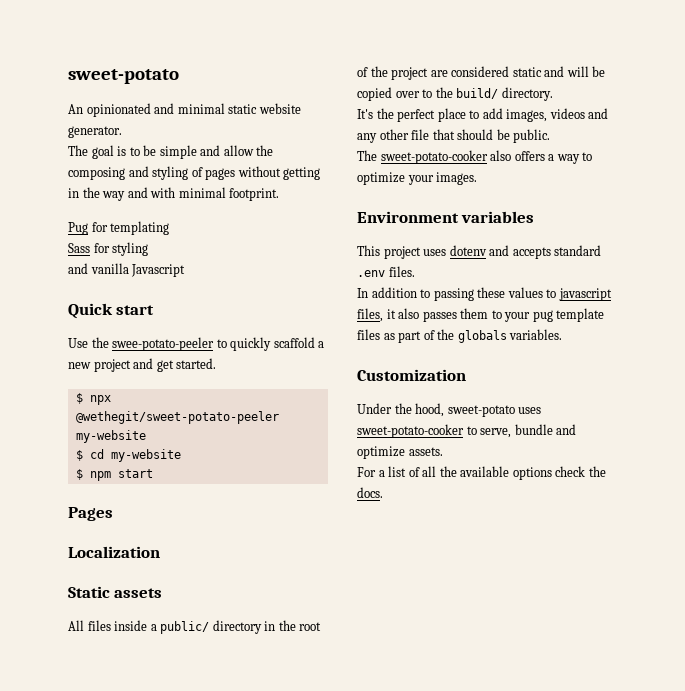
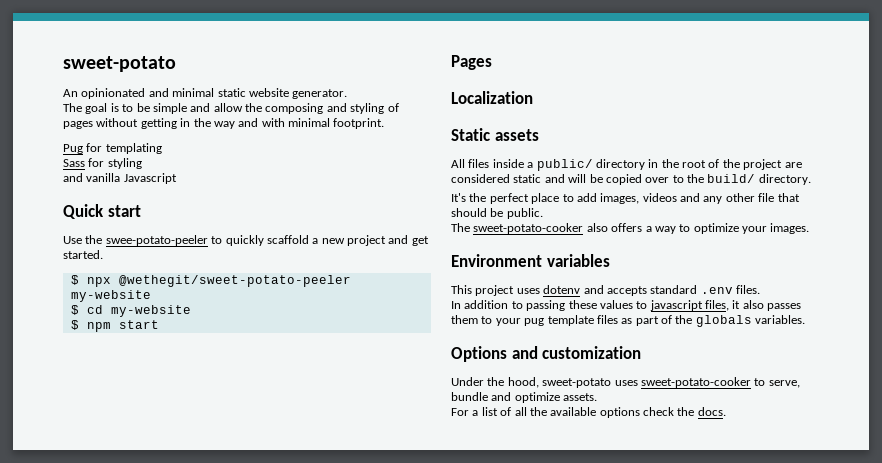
[357,369,466,381] Customization -> [451,346,642,362] Options and customization

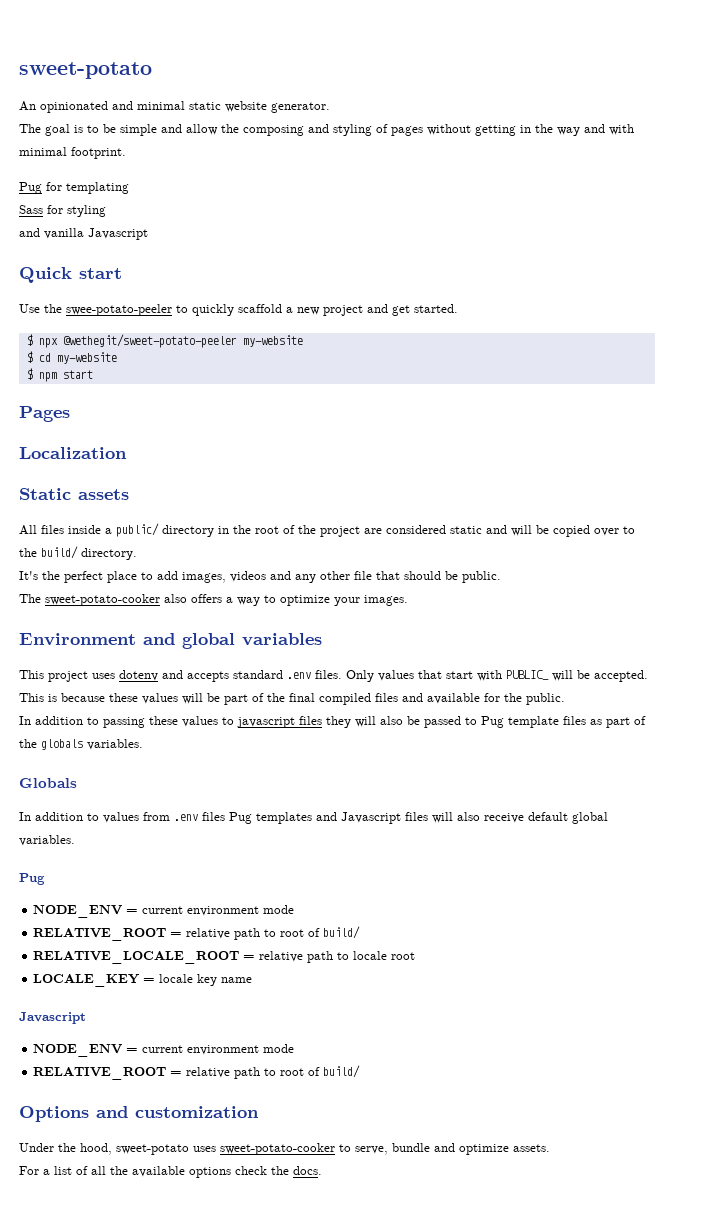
(542, 260) none -> [143,633,235,649] and global
(760, 289) none -> [346,670,648,682] [19,693,565,705] Only values that start with PUBLIC_ will be accepted. This is because these values will be part of the final compiled files and available for the public.
[705,300,802,311] [451,315,545,326] files, it also passes them to your pug -> [299,716,504,728] files they will also be passed to Pug
(806, 319) none -> [19,778,77,788] [19,812,608,824] [19,835,75,846] [19,873,45,885] [33,905,295,918] [33,926,361,941] [33,951,416,964] [33,974,253,987] [19,1012,86,1024] [33,1044,295,1057] [33,1065,361,1080] // Globals // In addition to values from .env files Pug templates and Javascript files will also receive default global variables. // Pug // NODE_ENV = current environment mode // RELATIVE_ROOT = relative path to root of build/ // RELATIVE_LOCALE_ROOT = relative path to locale root // LOCALE_KEY = locale key name // Javascript // NODE_ENV = current environment mode // RELATIVE_ROOT = relative path to root of build/

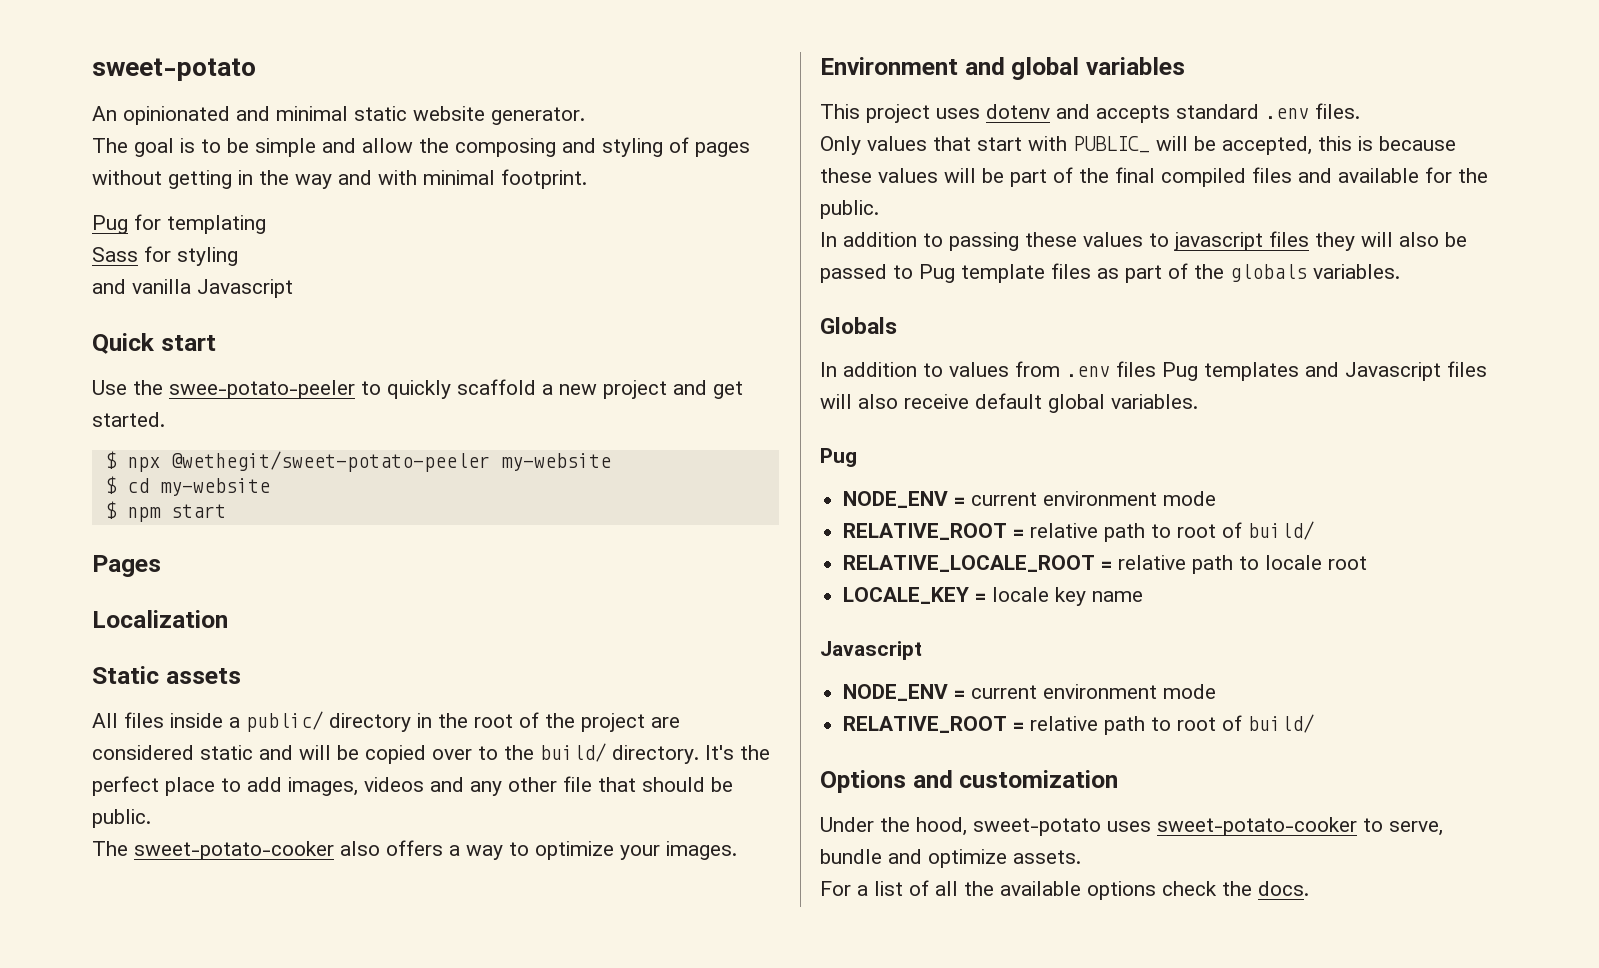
(137, 554) // -> (699, 754) none
(342, 674) none -> (1360, 111) //
[594,670,648,682] [19,693,44,702] accepted. This -> [1222,136,1352,155] accepted, this

